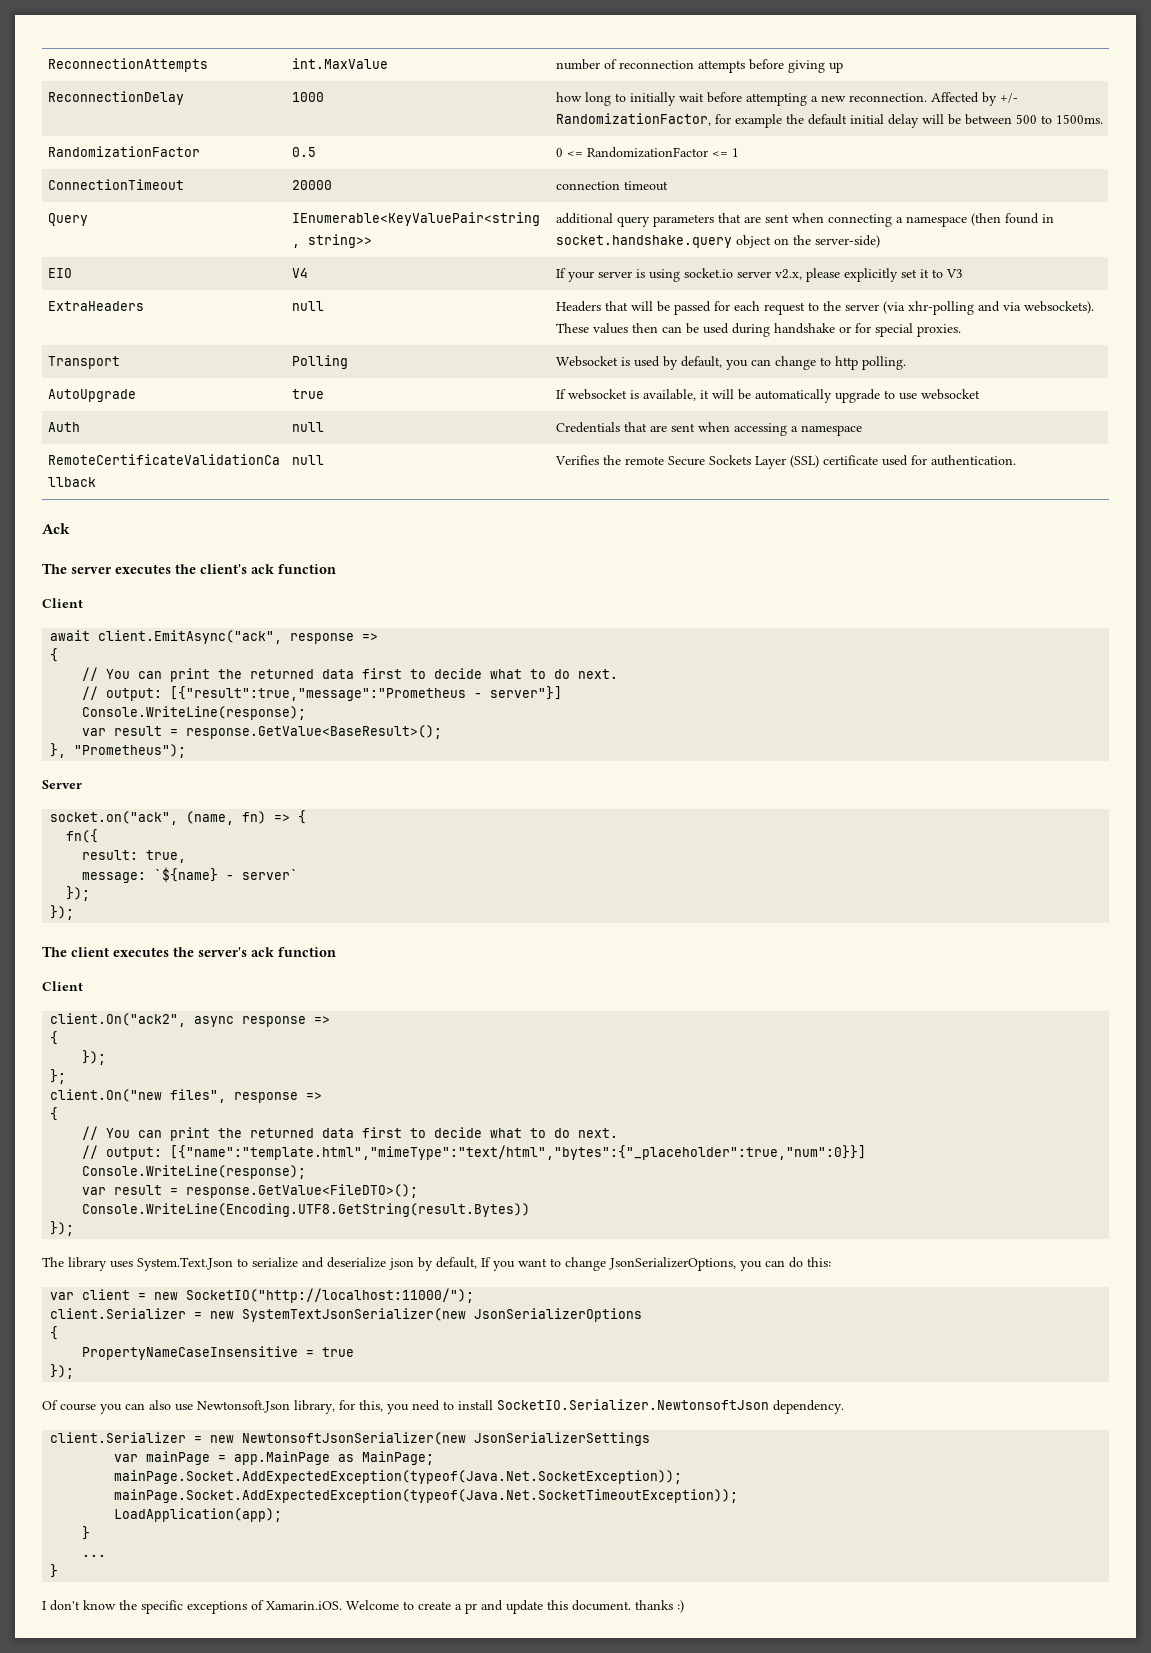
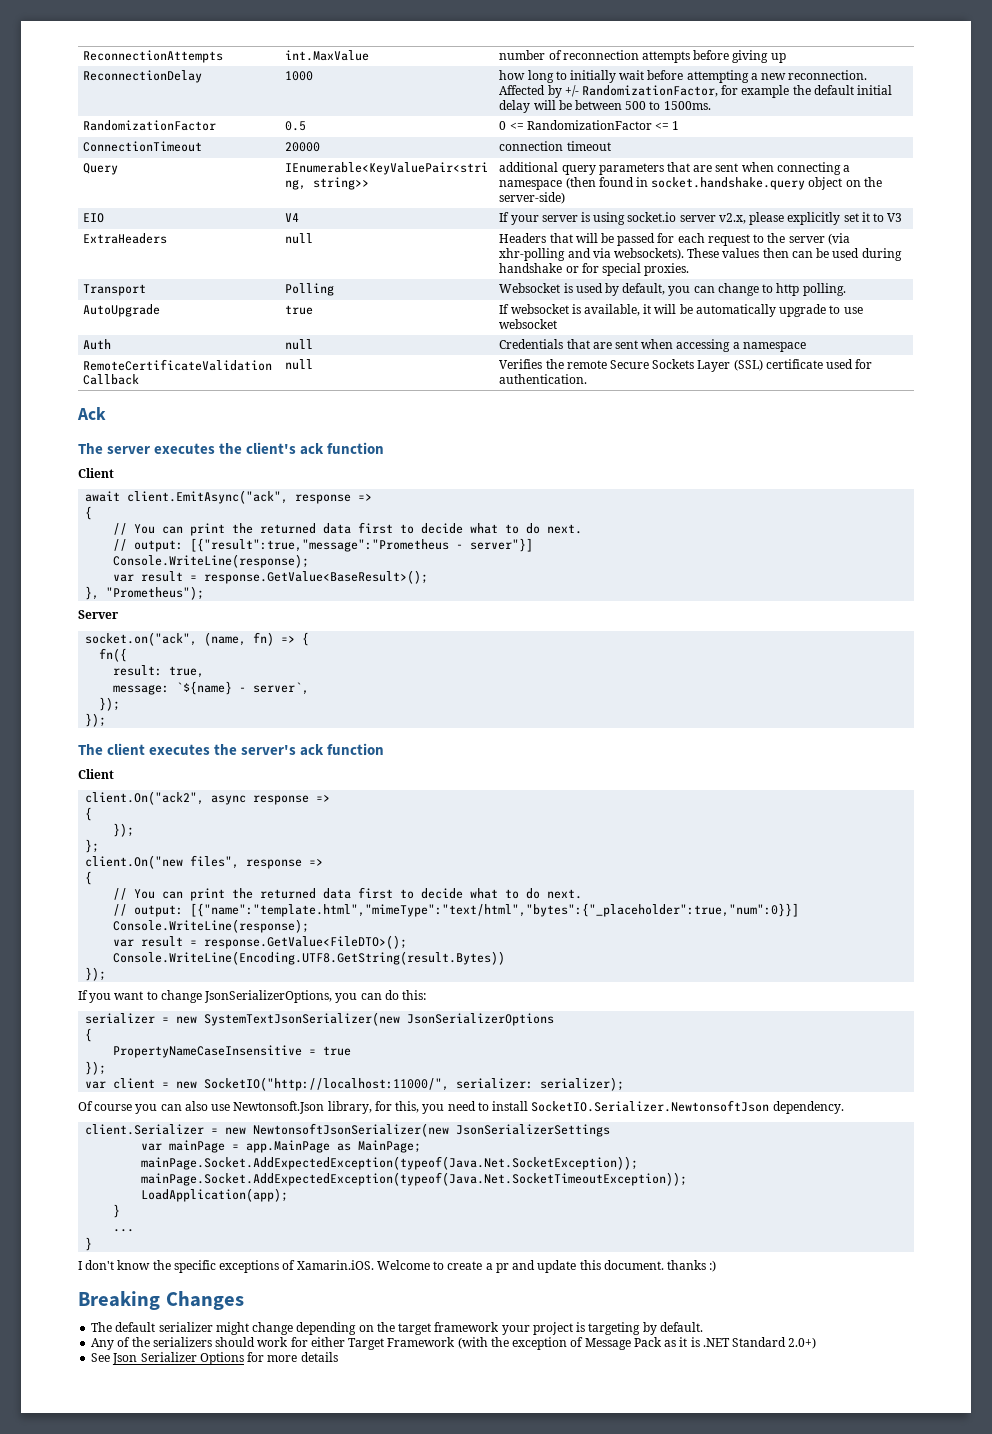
[242,869,299,880] server` -> [253,682,310,695] server`,
[42,1257,477,1271] The library uses System.Text.Json to serialize and deserialize json by default, -> (107, 974) none
[50,1288,475,1303] [50,1308,187,1319] var client = new SocketIO("http://localhost:11000/"); // client.Serializer -> [85,1013,156,1024] serializer
(75, 1371) none -> [85,1077,625,1091] // var client = new SocketIO("http://localhost:11000/", serializer: serializer);
(684, 1606) none -> [78,1291,244,1310] [91,1322,703,1335] [91,1337,817,1350] [91,1352,338,1365] // Breaking Changes // The default serializer might change depending on the target framework your project is targeting by default. // Any of the serializers should work for either Target Framework (with the exception of Message Pack as it is .NET Standard 2.0+) // See Json Serializer Options for more details

